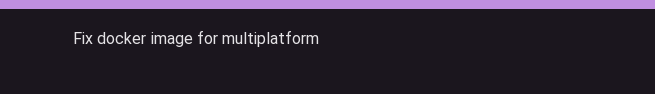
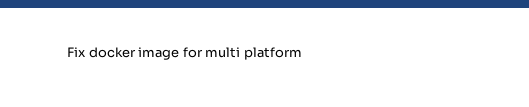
[222,30,320,47] multiplatform -> [205,47,302,60] multi platform

